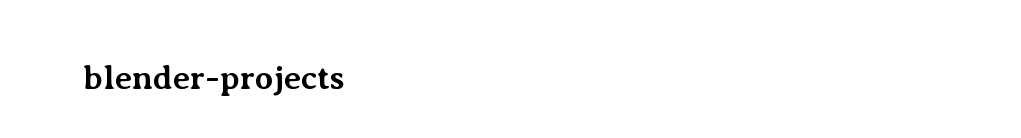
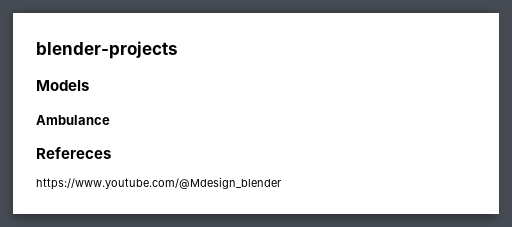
(344, 80) none -> [36,80,89,91] [36,115,110,125] [36,147,111,159] [36,177,281,190] // Models // Ambulance // Refereces // https://www.youtube.com/@Mdesign_blender

